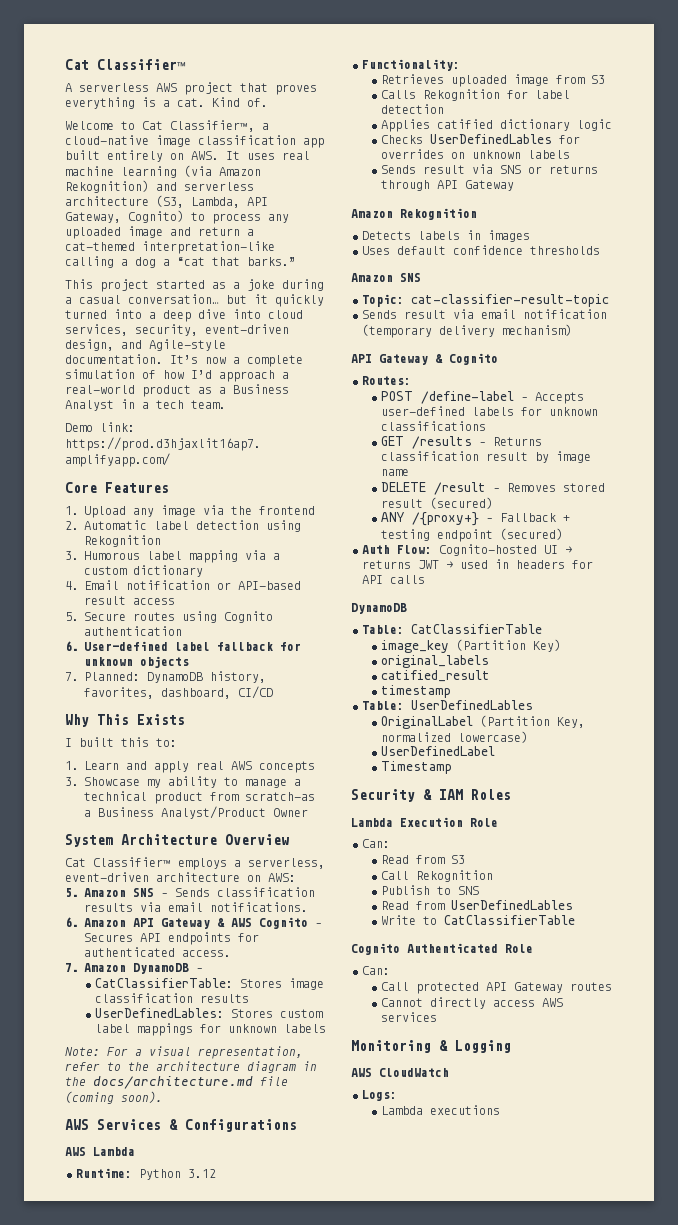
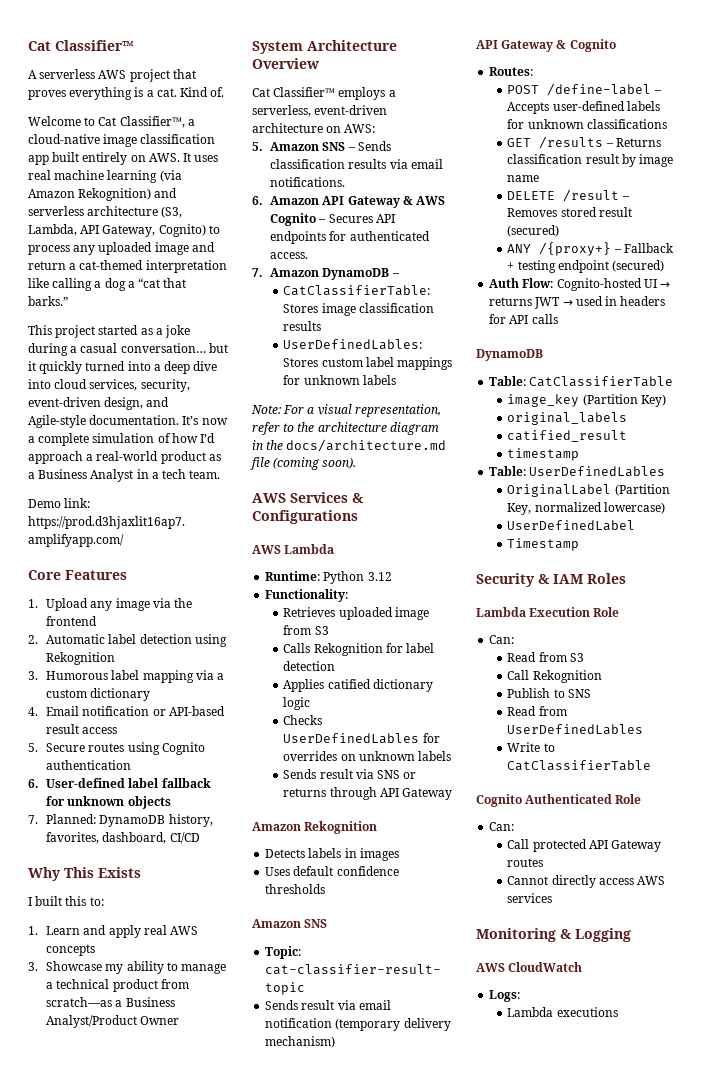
[142,241,275,254] interpretation—like -> [145,260,227,273] [28,278,49,288] interpretation like

